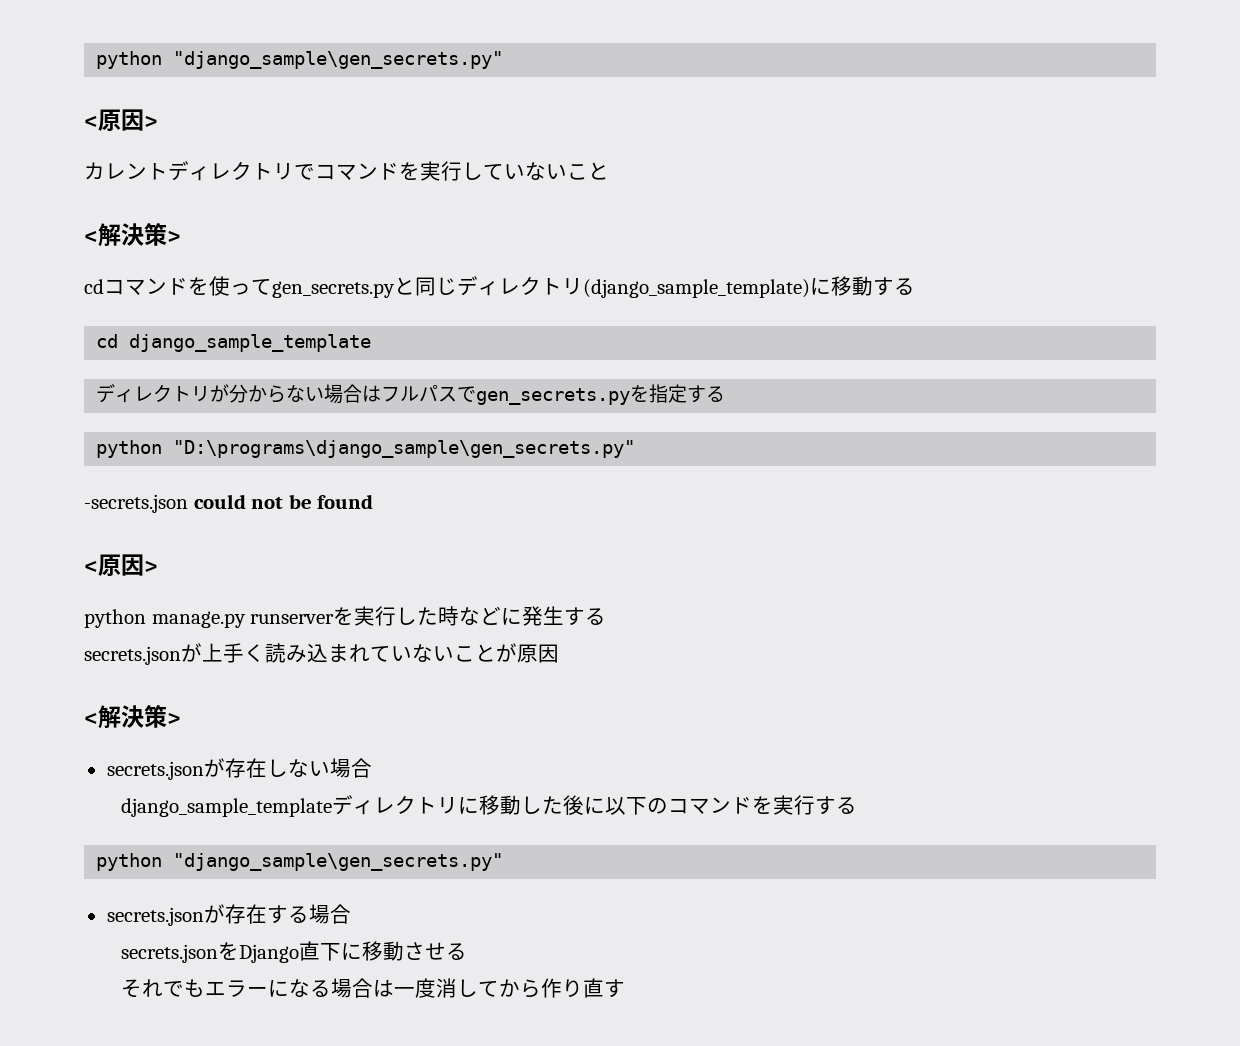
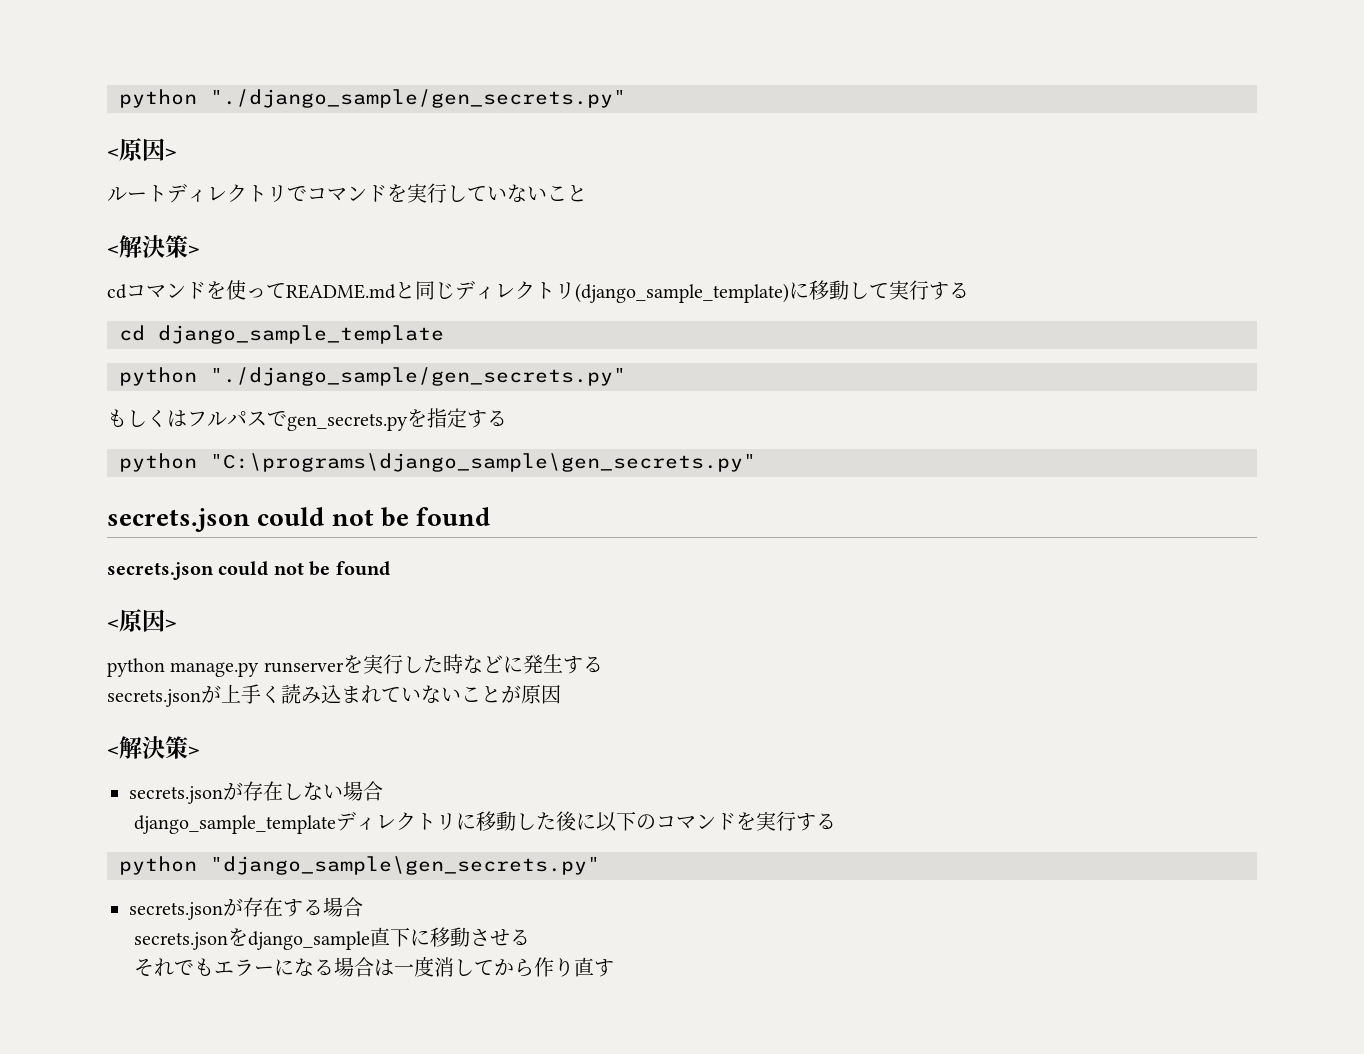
[96,51,504,69] [84,109,158,131] [84,162,147,180] python "django_sample\gen_secrets.py" // <原因> // カレン -> [119,89,626,108] [107,138,177,161] [107,187,147,201] python "./django_sample/gen_secrets.py" // <原因> // ルー
[272,281,395,298] gen_secrets.py -> [286,284,396,299] README.md
(873, 286) none -> [849,280,929,300] して実行
[96,384,363,404] ディレクトリが分からない場合 -> [119,367,626,386] [107,409,167,427] python "./django_sample/gen_secrets.py" // もしく
[173,440,636,458] [84,494,188,513] "D:\programs\django_sample\gen_secrets.py" // -secrets.json -> [210,453,756,472] [107,507,491,532] [107,562,214,580] "C:\programs\django_sample\gen_secrets.py" // secrets.json could not be found // secrets.json
[238,944,299,963] Django -> [247,931,370,950] django_sample

